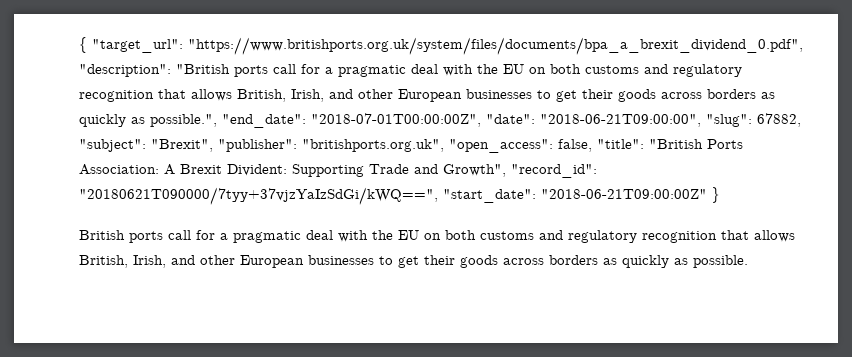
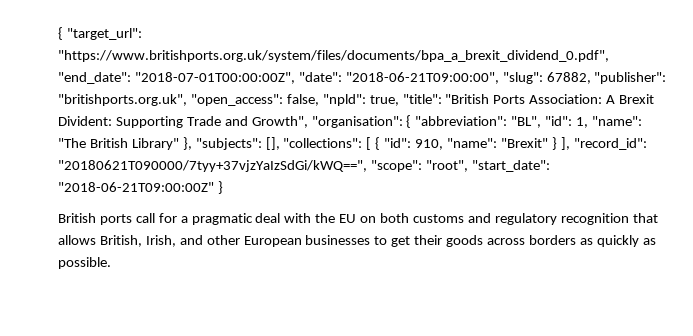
[79,64,742,77] [79,89,775,102] [79,114,217,127] "description": "British ports call for a pragmatic deal with the EU on both customs and regulatory recognition that allows British, Irish, and other European businesses to get their goods across borders as quickly as possible.", -> (609, 56) none
[79,139,213,152] "subject": "Brexit", -> (591, 78) none
(592, 145) none -> [322,94,399,106] "npld": true,
[511,164,597,178] [79,187,438,205] "record_id": "20180621T090000/7tyy+37vjzYaIzSdGi/kWQ==", -> [311,115,643,128] [58,137,647,150] [58,160,468,172] "organisation": { "abbreviation": "BL", "id": 1, "name": "The British Library" }, "subjects": [], "collections": [ { "id": 910, "name": "Brexit" } ], "record_id": "20180621T090000/7tyy+37vjzYaIzSdGi/kWQ==", "scope": "root",

